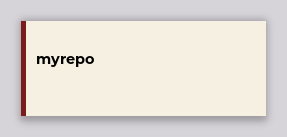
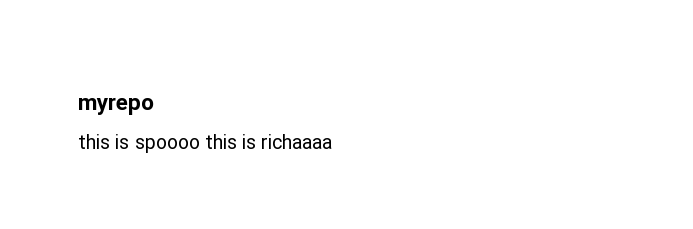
(95, 61) none -> [78,134,333,153] // this is spoooo this is richaaaa

